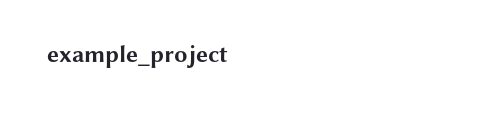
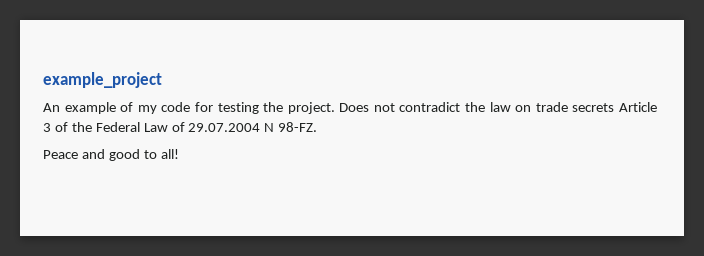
(228, 56) none -> [43,102,657,114] [43,122,318,132] [43,149,179,161] // An example of my code for testing the project. Does not contradict the law on trade secrets Article 3 of the Federal Law of 29.07.2004 N 98-FZ. // Peace and good to all!

